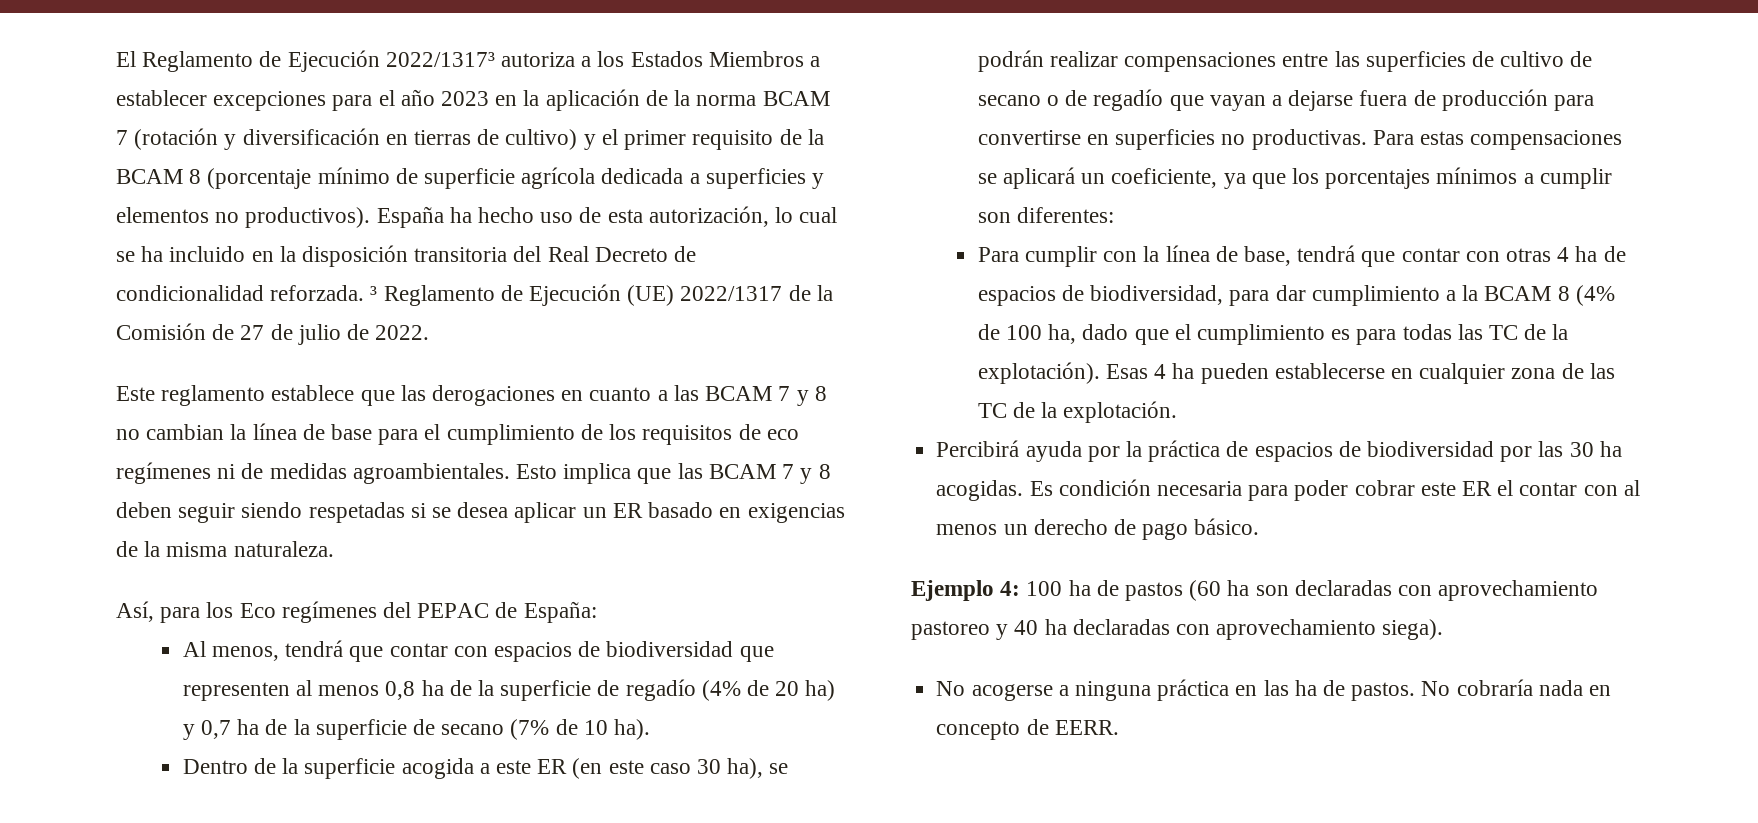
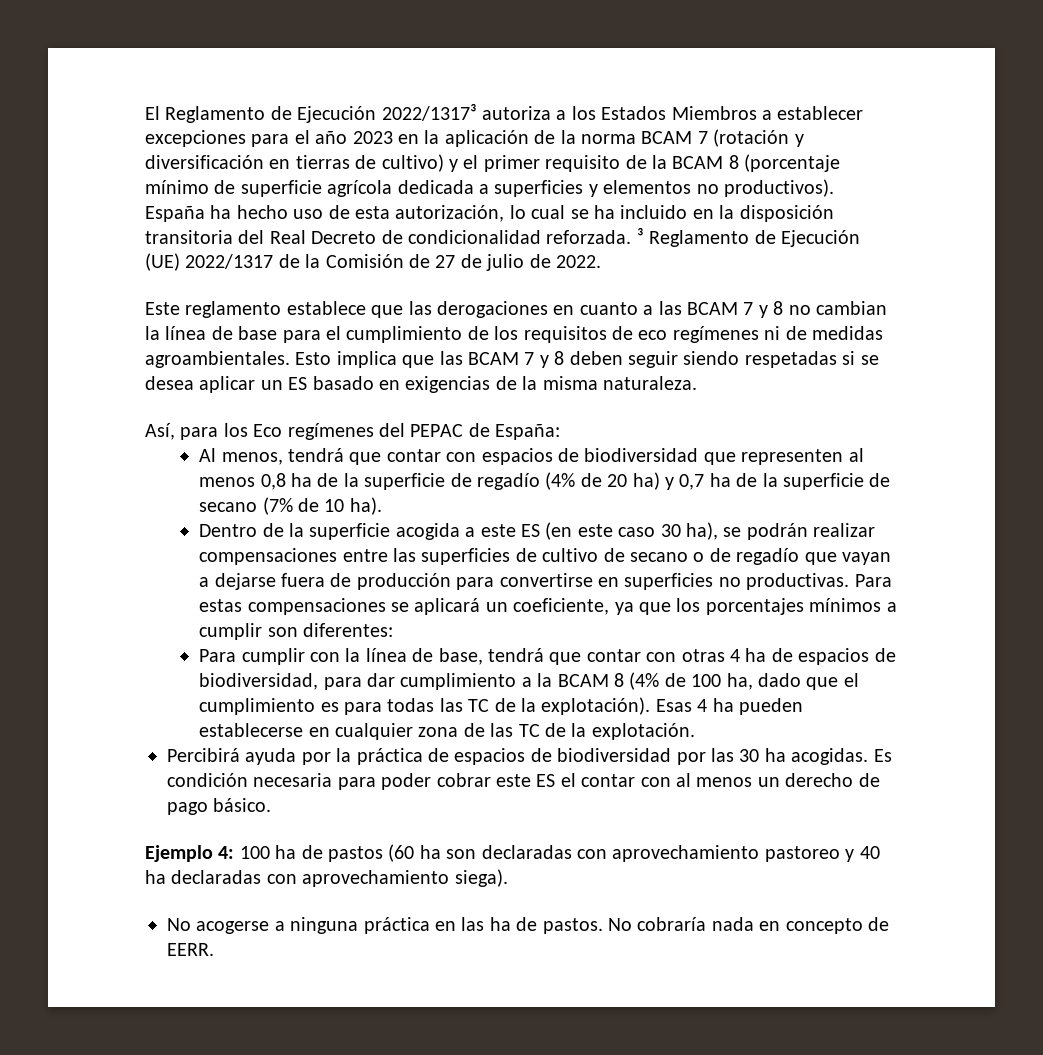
[612,503,643,518] ER -> [288,377,308,390] ES
[537,759,568,774] ER -> [520,524,540,537] ES
[1461,481,1492,496] ER -> [536,774,556,787] ES

